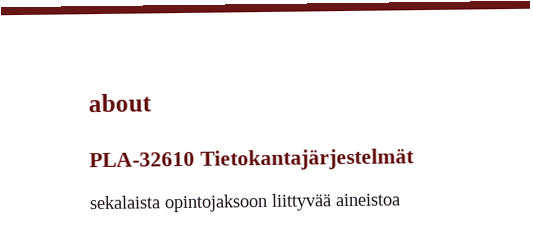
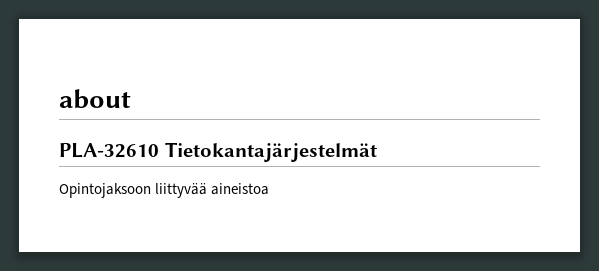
[89,194,268,213] sekalaista opintojaksoon -> [59,183,151,198] Opintojaksoon

